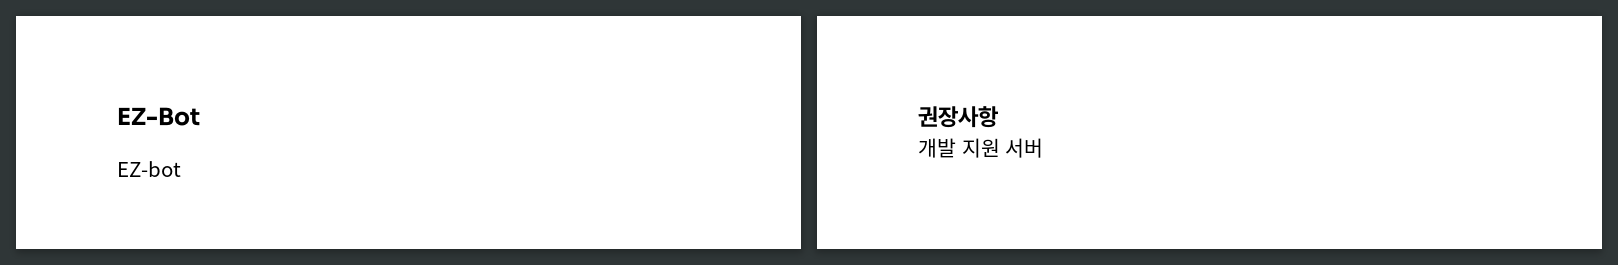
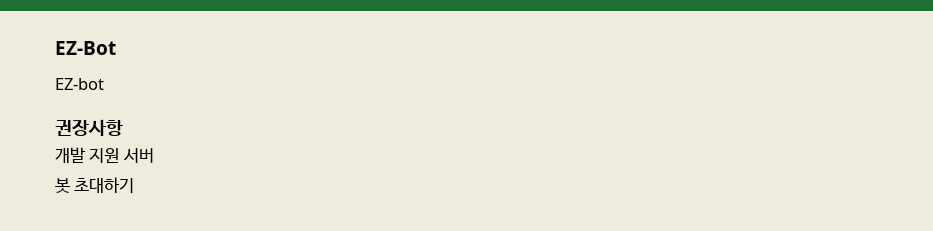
(1044, 148) none -> [55,177,135,193] // 봇 초대하기

